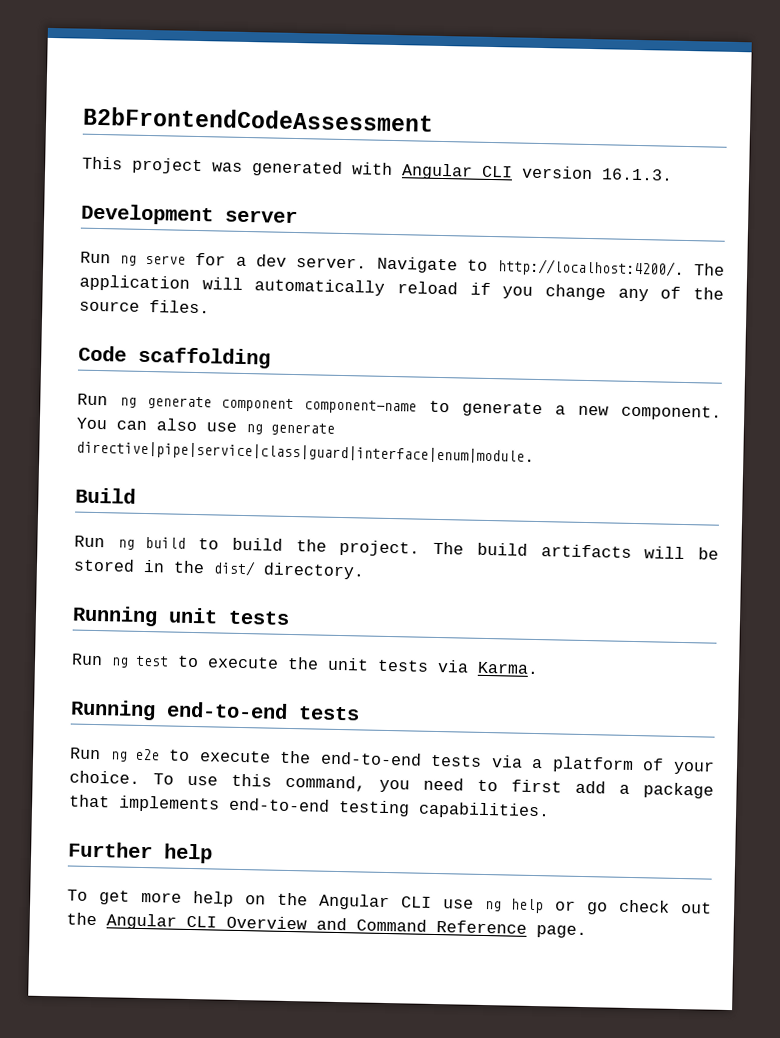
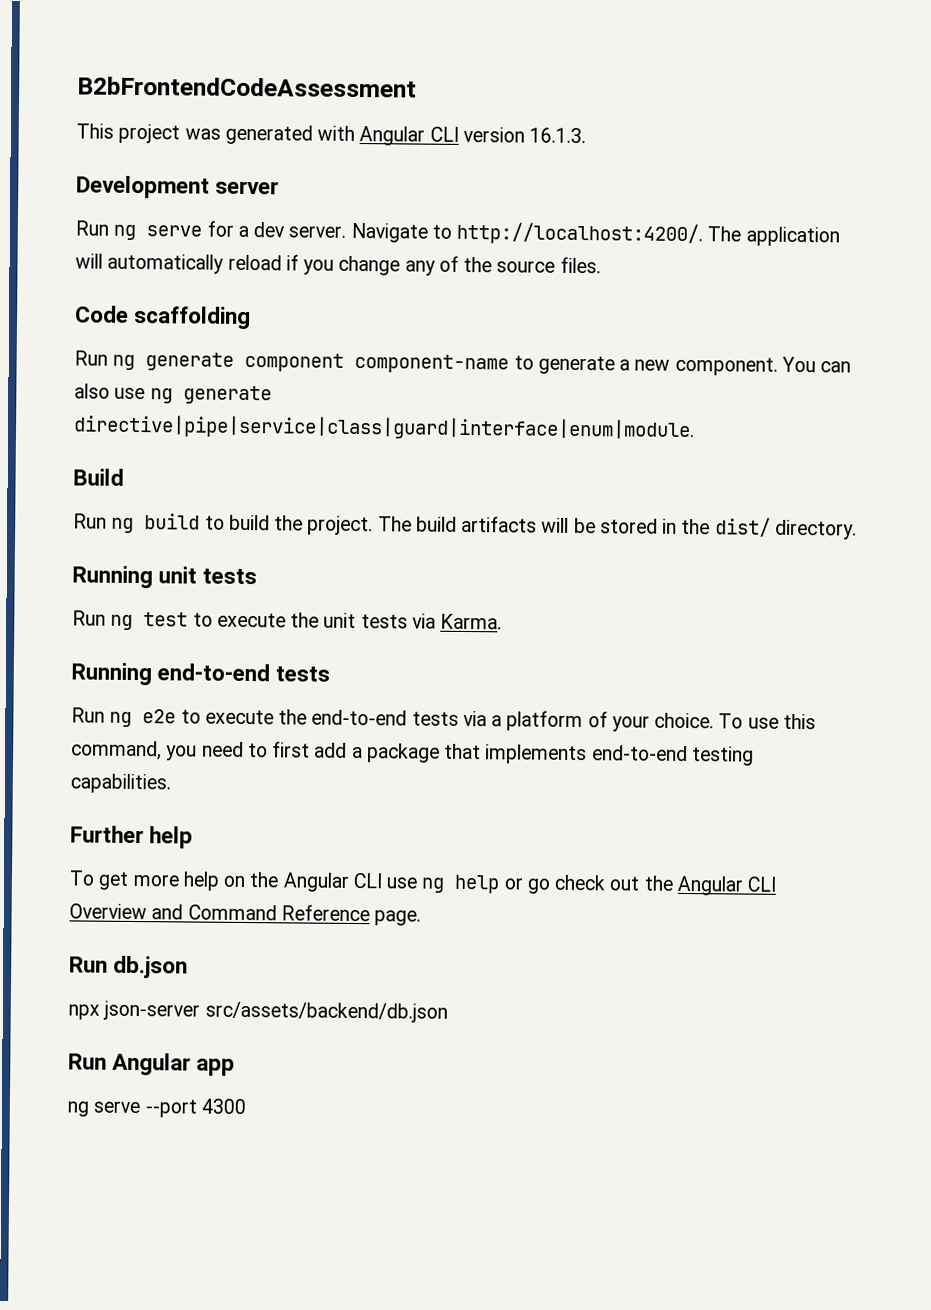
(587, 932) none -> [69,955,189,979] [68,1000,448,1023] [68,1052,236,1076] [67,1098,246,1118] // Run db.json // npx json-server src/assets/backend/db.json // Run Angular app // ng serve --port 4300

